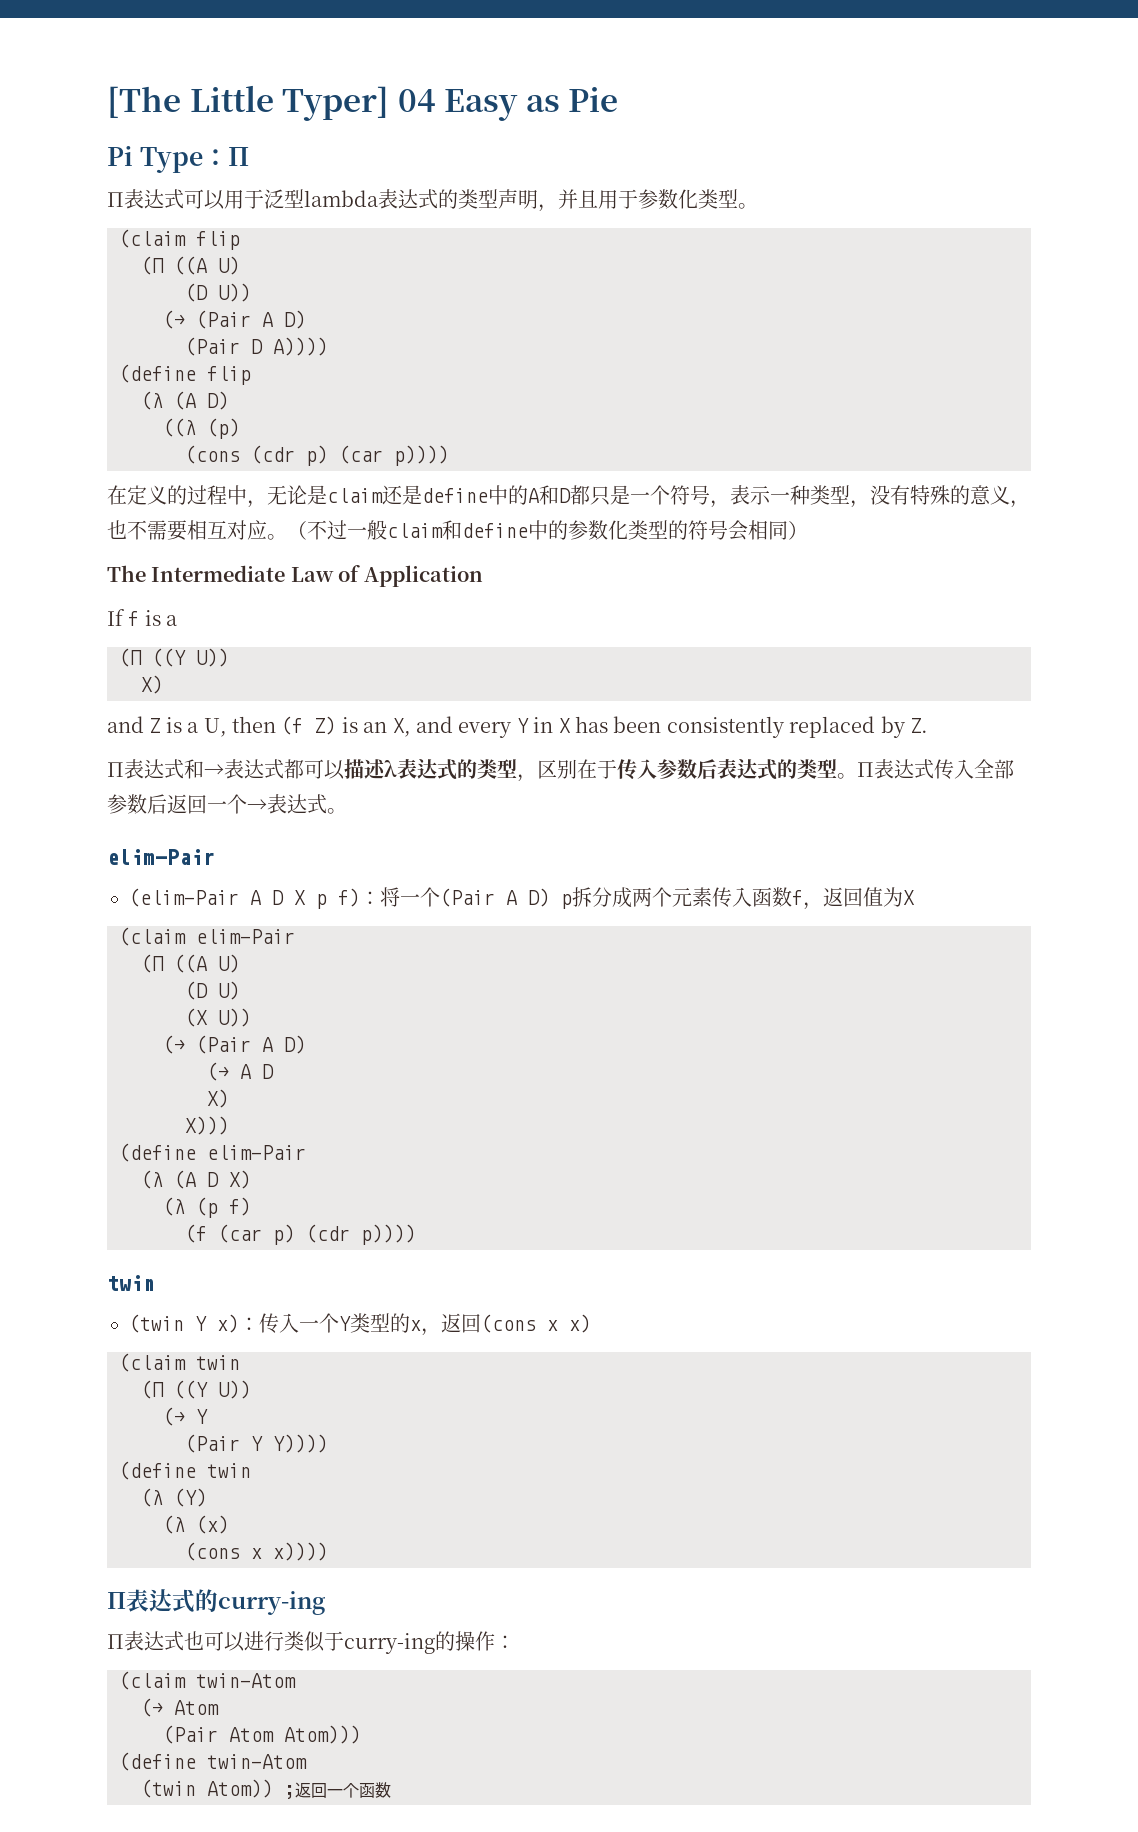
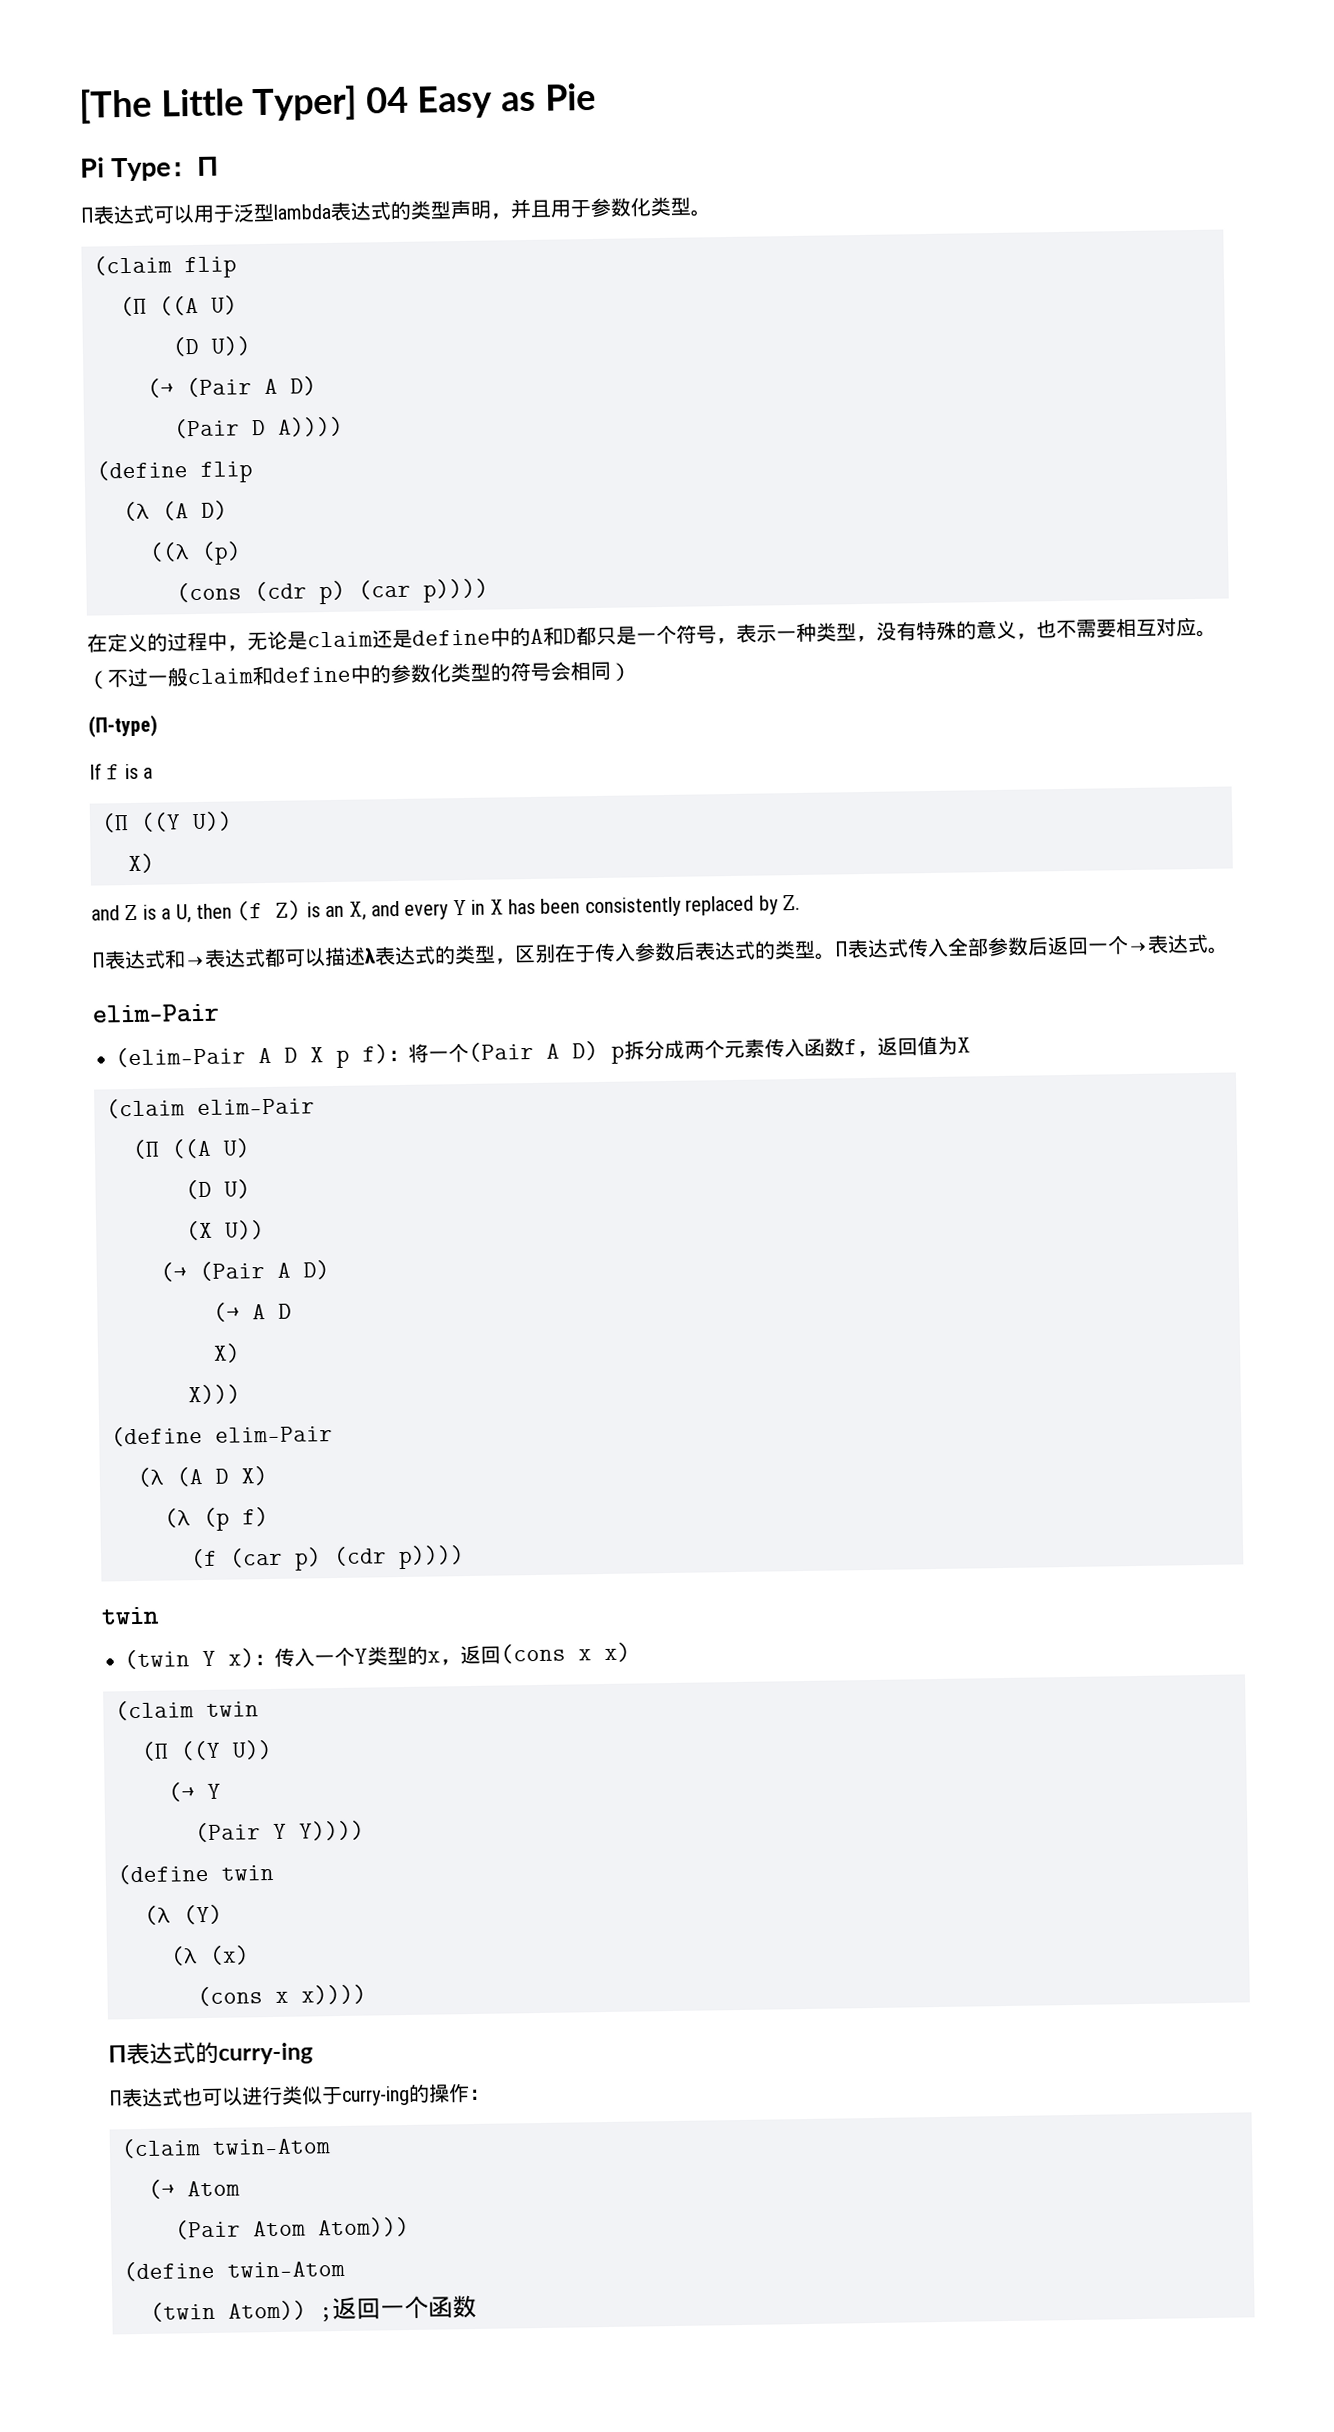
[107,565,483,587] The Intermediate Law of Application -> [88,714,158,738] (Π-type)

